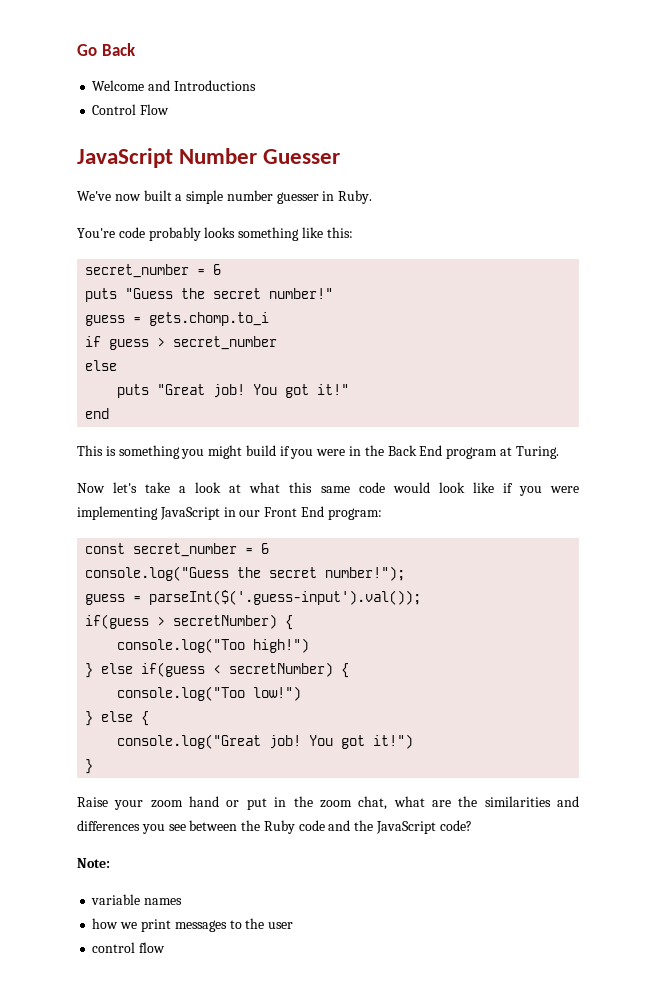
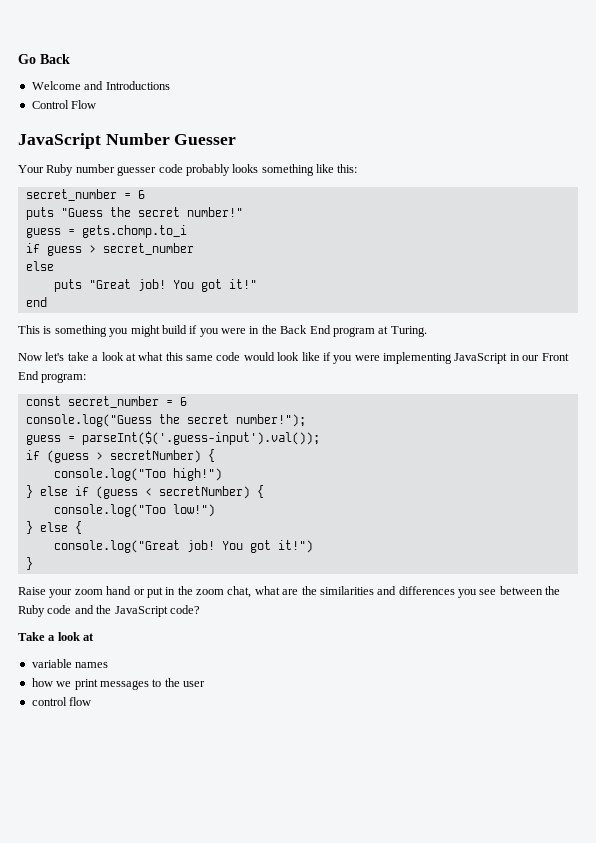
[77,190,373,204] [77,228,115,238] We've now built a simple number guesser in Ruby. // You're -> [18,164,157,176] Your Ruby number guesser
[85,614,150,629] if(guess -> [25,450,89,463] if (guess
[141,662,206,677] if(guess -> [74,486,138,499] if (guess
[77,858,110,868] Note: -> [18,632,95,641] Take a look at

